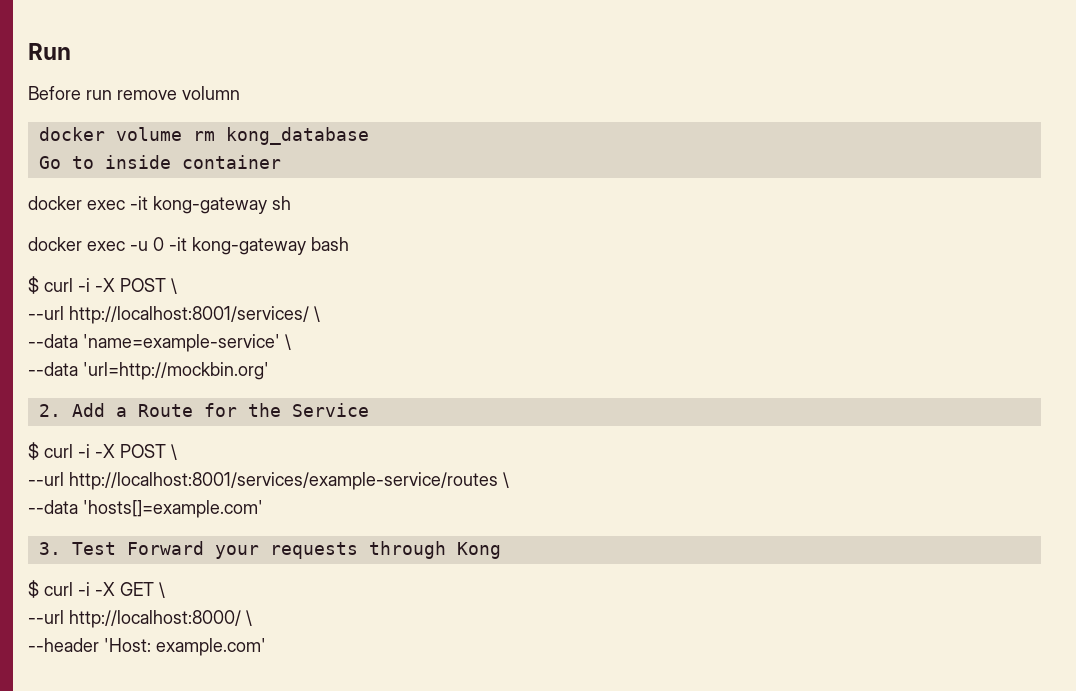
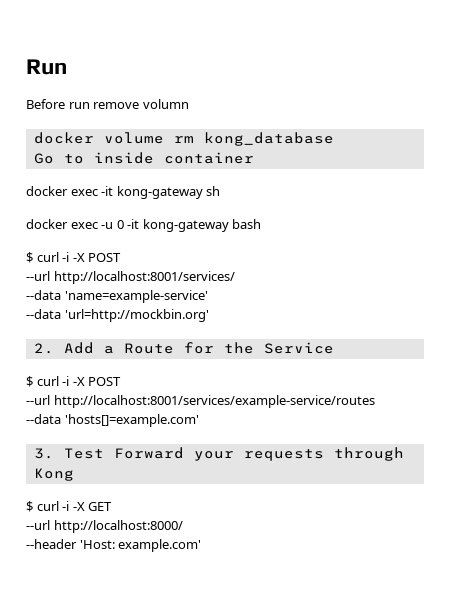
[171,278,177,294] \ -> (122, 257) none
[314,306,320,322] \ -> (235, 277) none
[285,334,291,350] \ -> (208, 296) none
[171,444,177,460] \ -> (122, 381) none
[503,472,509,488] \ -> (375, 401) none
[159,582,165,598] \ -> (113, 506) none
[246,610,252,626] \ -> (183, 526) none

